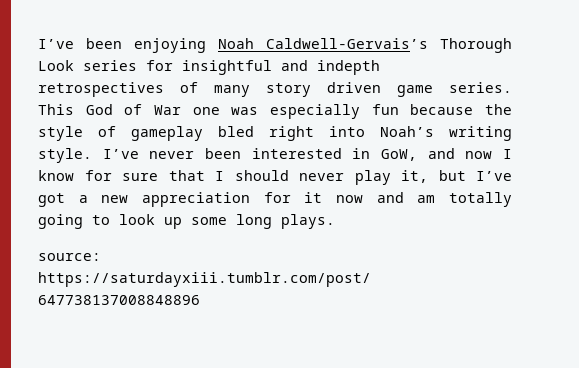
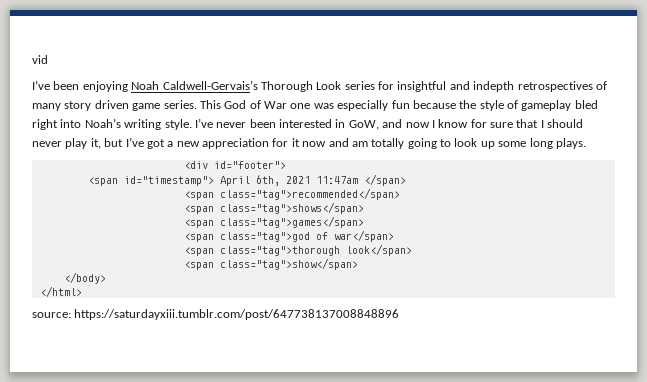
(38, 44) none -> [32,55,48,64] vid //
(335, 221) none -> [183,161,286,169] [87,174,406,186] [183,188,400,200] [183,202,364,214] [183,216,364,228] [183,230,394,242] [183,244,412,256] [183,258,358,270] [63,272,106,284] [39,286,82,297] // <div id="footer"> // <span id="timestamp"> April 6th, 2021 11:47am </span> // <span class="tag">recommended</span> // <span class="tag">shows</span> // <span class="tag">games</span> // <span class="tag">god of war</span> // <span class="tag">thorough look</span> // <span class="tag">show</span> // </body> // </html>

